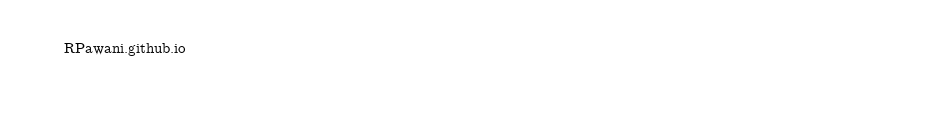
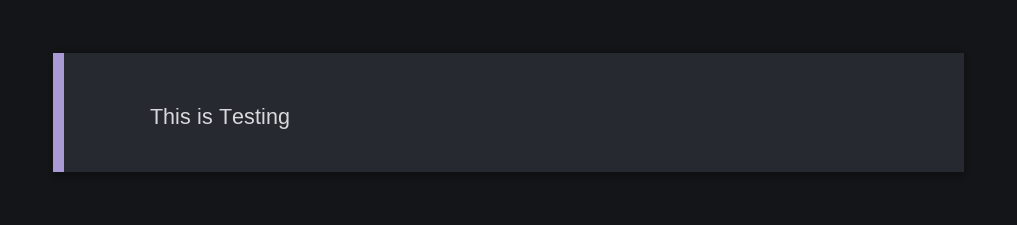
[64,43,186,56] RPawani.github.io -> [150,108,290,129] This is Testing

